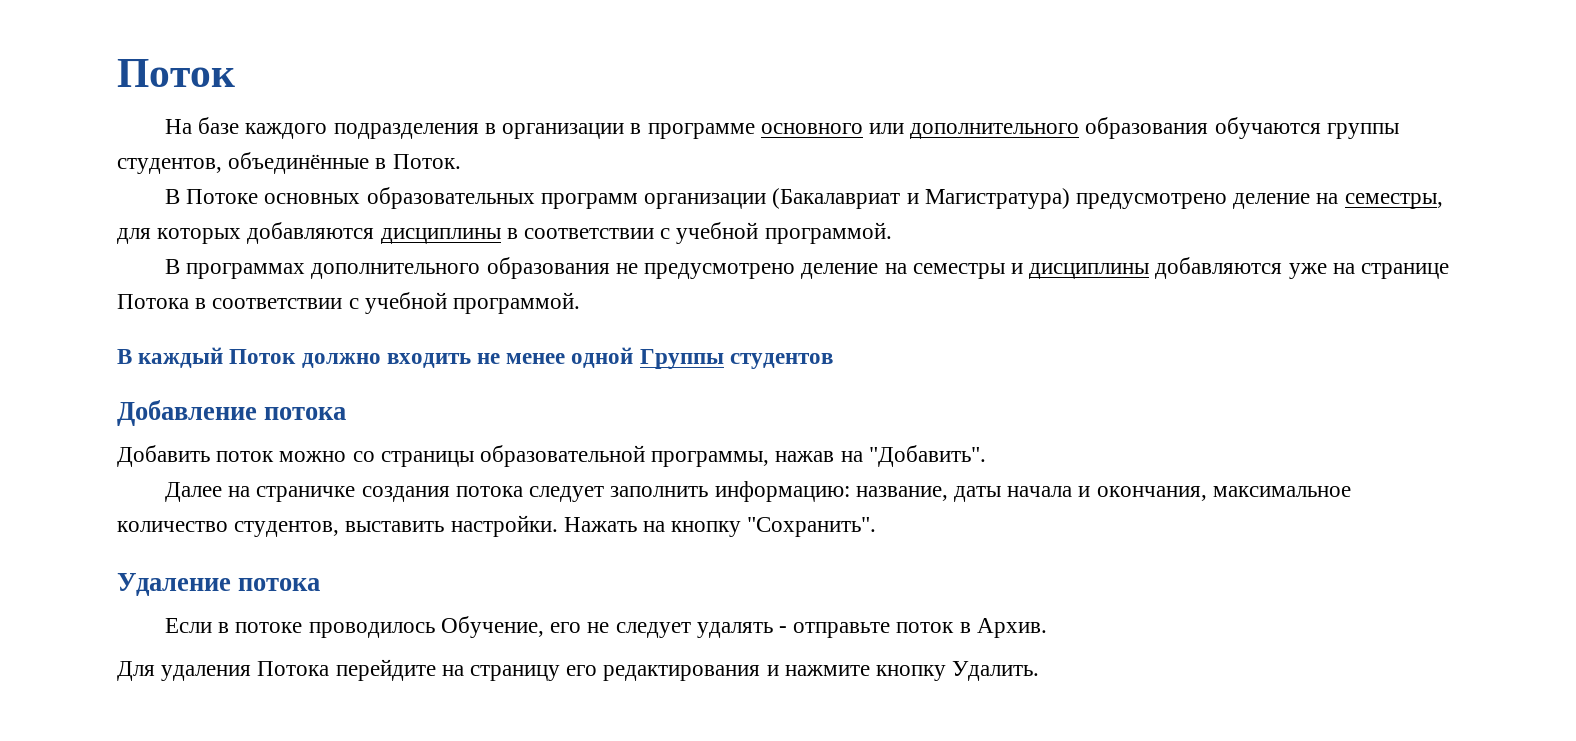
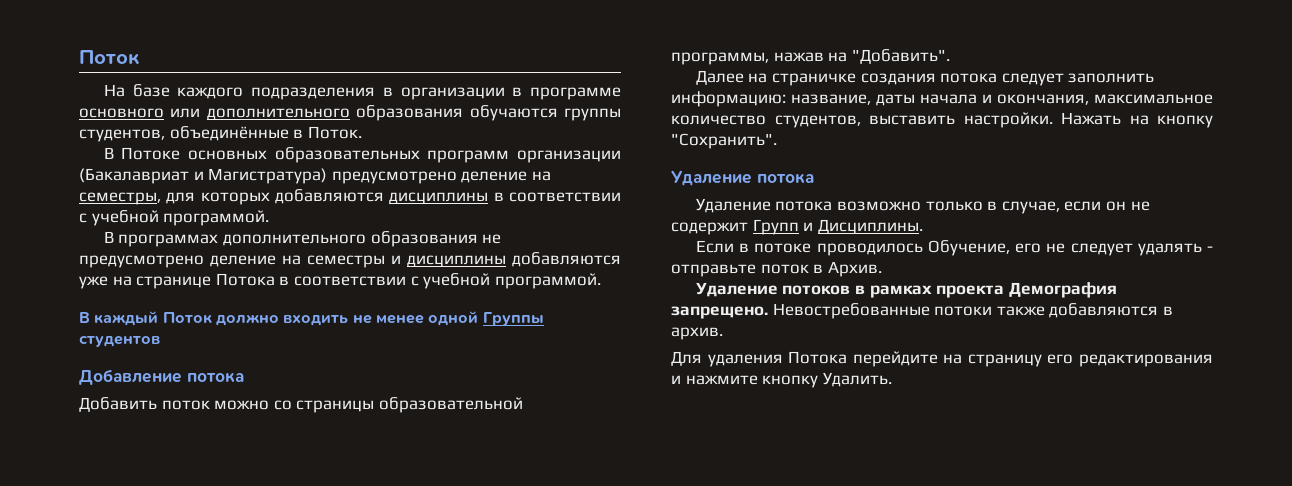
(321, 584) none -> [695,198,1150,214] [671,219,923,235] // Удаление потока возможно только в случае, если он не содержит Групп и Дисциплины.
(1047, 628) none -> [695,282,1117,298] [671,303,1173,319] [671,327,723,340] // Удаление потоков в рамках проекта Демография запрещено. Невостребованные потоки также добавляются в архив.

